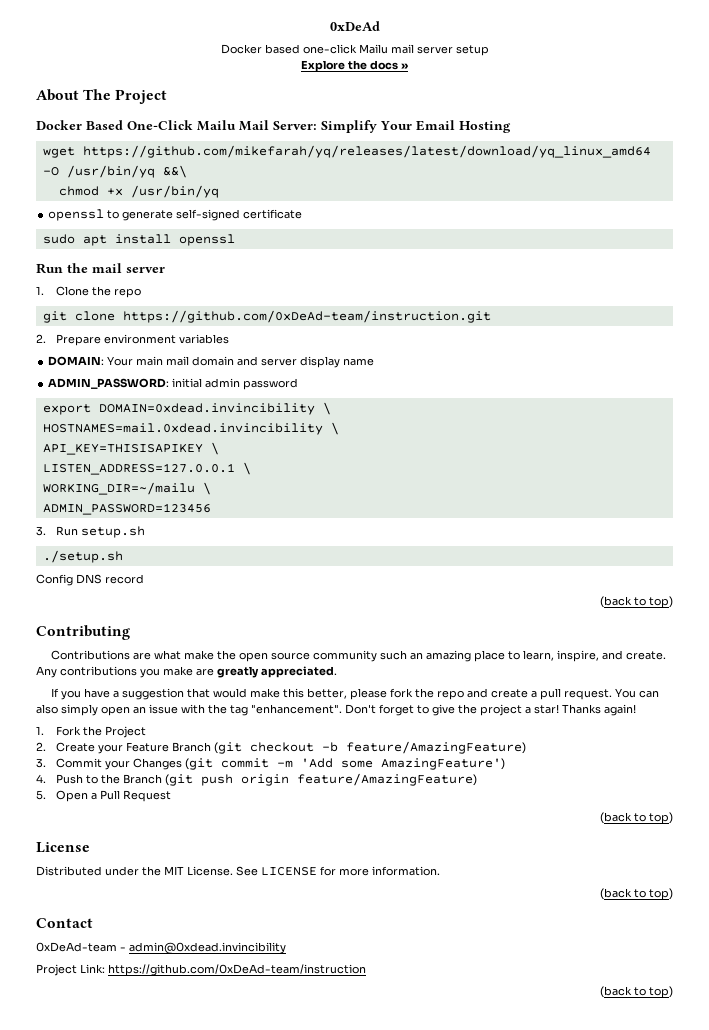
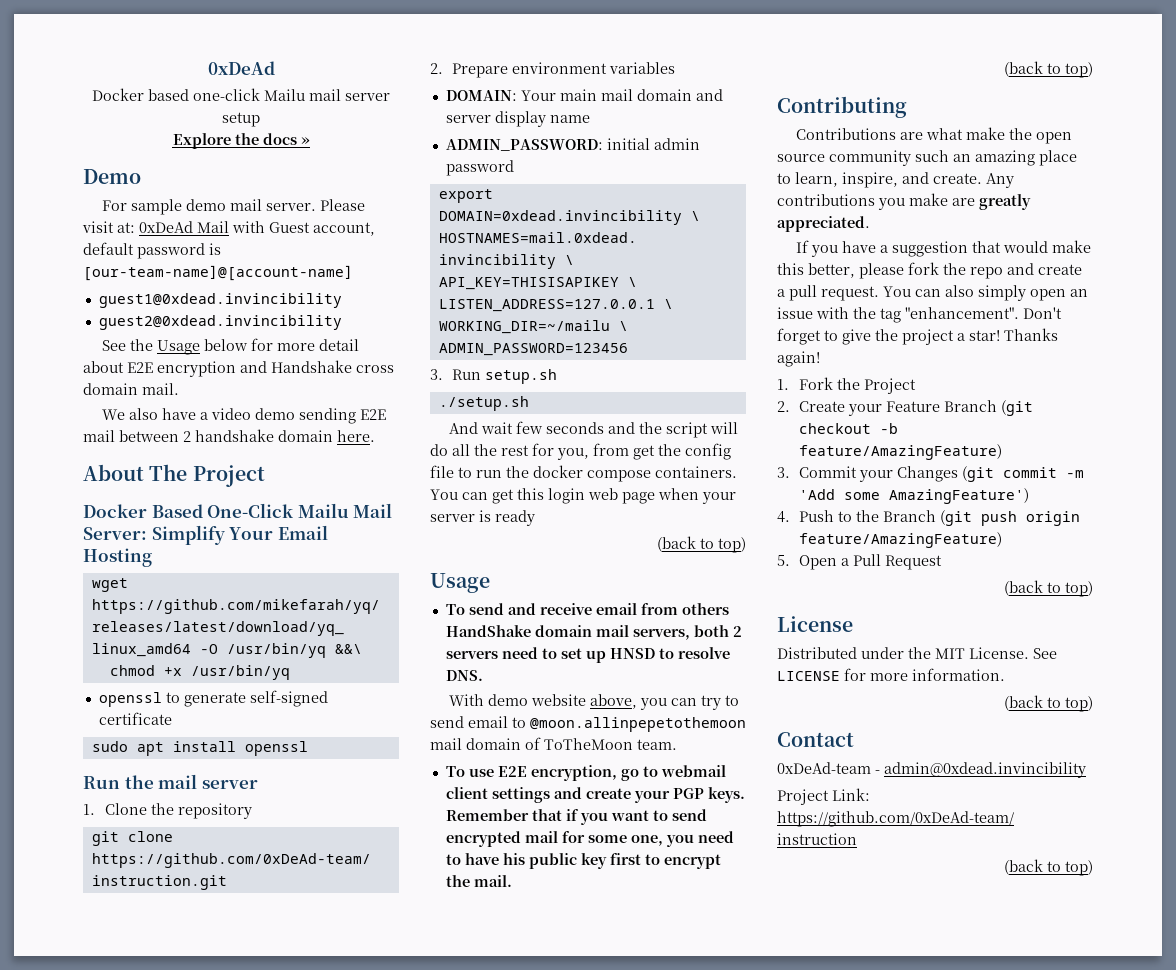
(408, 66) none -> [83,169,141,184] [102,199,366,215] [82,221,375,236] [83,242,221,259] [83,265,353,281] [98,293,342,308] [98,315,342,330] [102,338,360,355] [83,360,394,377] [83,383,179,395] [102,408,387,424] [83,429,375,442] // Demo // For sample demo mail server. Please visit at: 0xDeAd Mail with Guest account, default password is [our-team-name]@[account-name] // guest1@0xdead.invincibility // guest2@0xdead.invincibility // See the Usage below for more detail about E2E encryption and Handshake cross domain mail. // We also have a video demo sending E2E mail between 2 handshake domain here.
[114,288,142,298] repo -> [177,803,252,819] repository
[36,574,144,586] Config DNS record -> [449,421,739,438] [430,443,731,460] [430,465,737,482] [430,488,736,504] [430,510,535,526] [657,536,746,553] [430,573,490,593] [445,603,729,615] [445,625,742,640] [445,647,730,663] [445,670,483,681] [449,694,740,710] [430,716,746,732] [430,737,677,750] [445,765,726,781] [445,787,745,803] [445,809,707,825] [445,831,734,847] [445,853,721,869] [445,875,512,887] And wait few seconds and the script will do all the rest for you, from get the config file to run the docker compose containers. You can get this login web page when your server is ready // (back to top) // Usage // To send and receive email from others HandShake domain mail servers, both 2 servers need to set up HNSD to resolve DNS. // With demo website above, you can try to send email to @moon.allinpepetothemoon mail domain of ToTheMoon team. // To use E2E encryption, go to webmail client settings and create your PGP keys. Remember that if you want to send encrypted mail for some one, you need to have his public key first to encrypt the mail.

